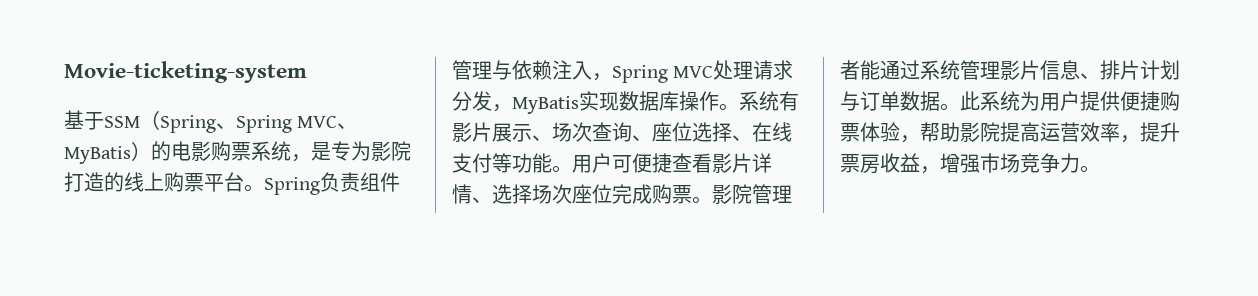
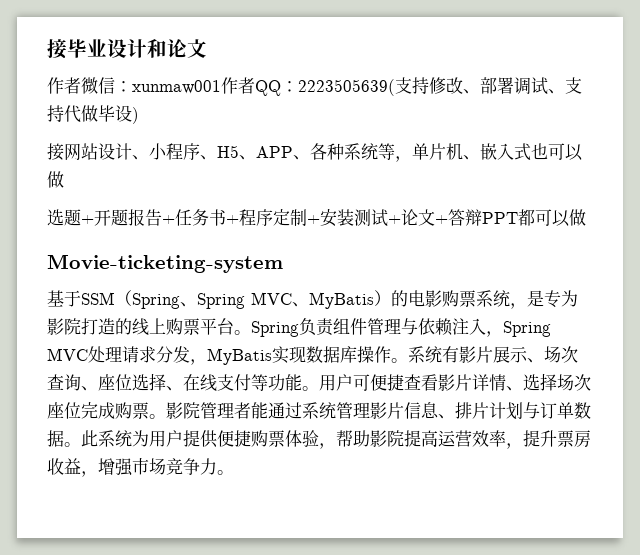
(64, 72) none -> [47,39,207,59] [47,77,582,96] [47,105,139,124] [47,143,583,162] [47,171,64,188] [47,209,586,227] 接毕业设计和论文 // 作者微信：xunmaw001作者QQ：2223505639(支持修改、部署调试、支持代做毕设) // 接网站设计、小程序、H5、APP、各种系统等，单片机、嵌入式也可以做 // 选题+开题报告+任务书+程序定制+安装测试+论文+答辩PPT都可以做 //

